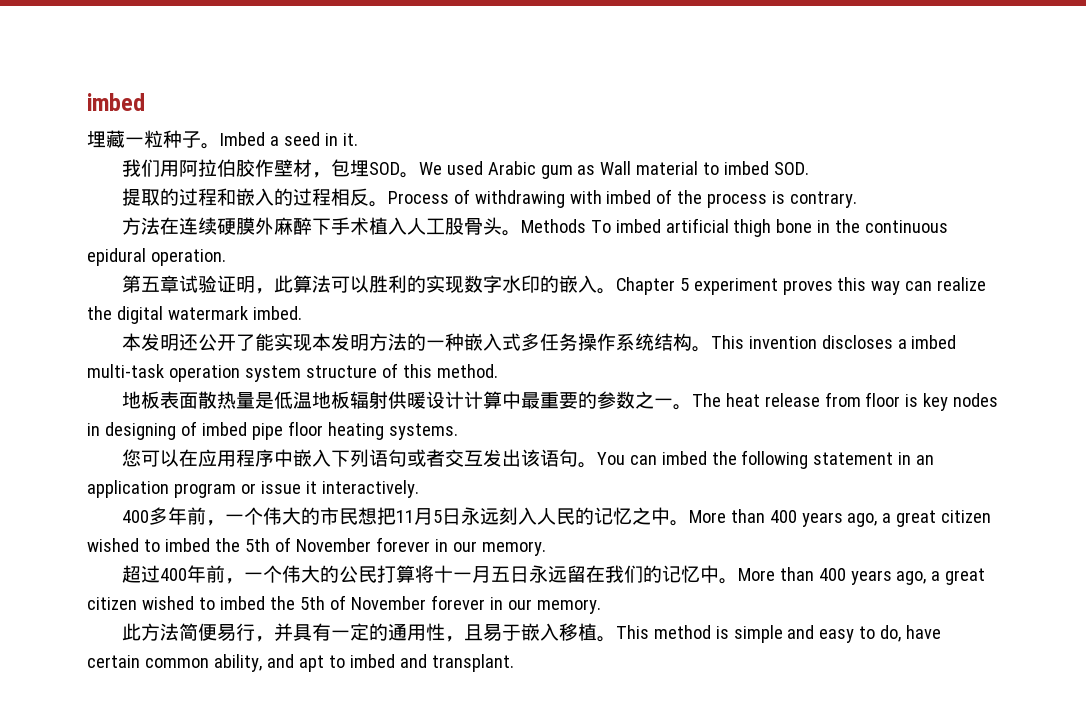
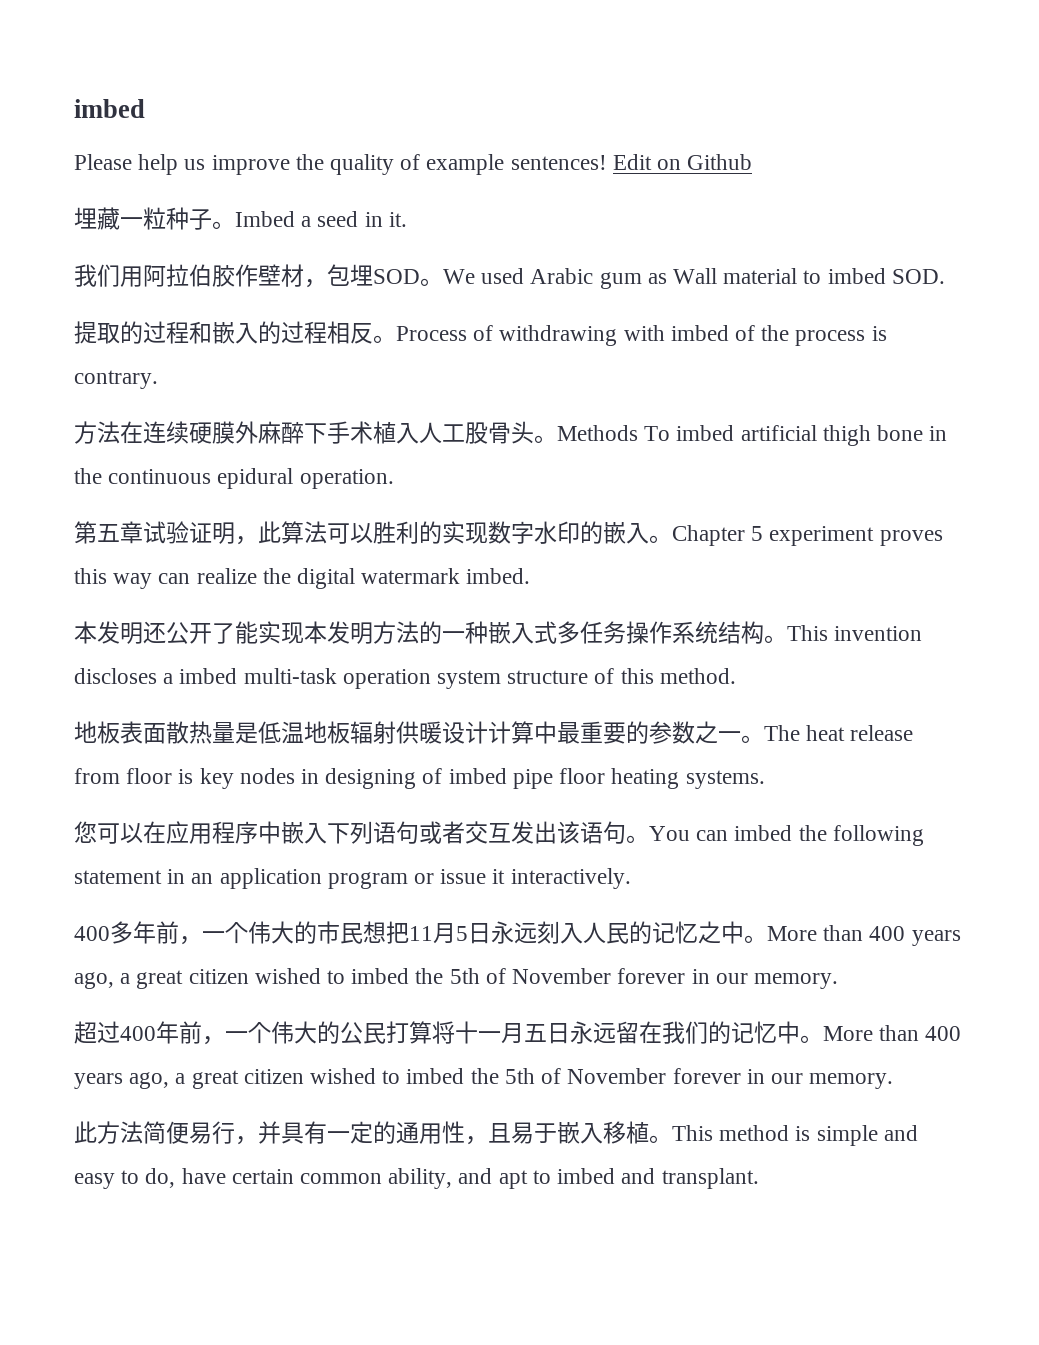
[87,93,145,111] imbed -> [74,99,145,118] [74,154,753,175] imbed // Please help us improve the quality of example sentences! Edit on Github

